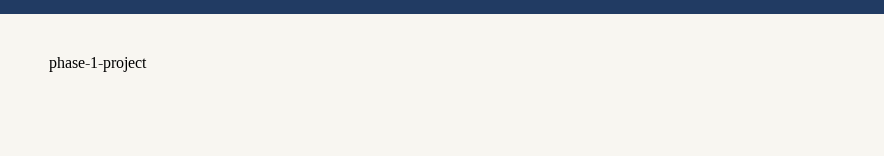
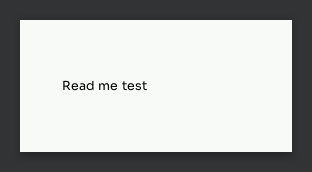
[49,57,147,72] phase-1-project -> [62,80,147,91] Read me test

